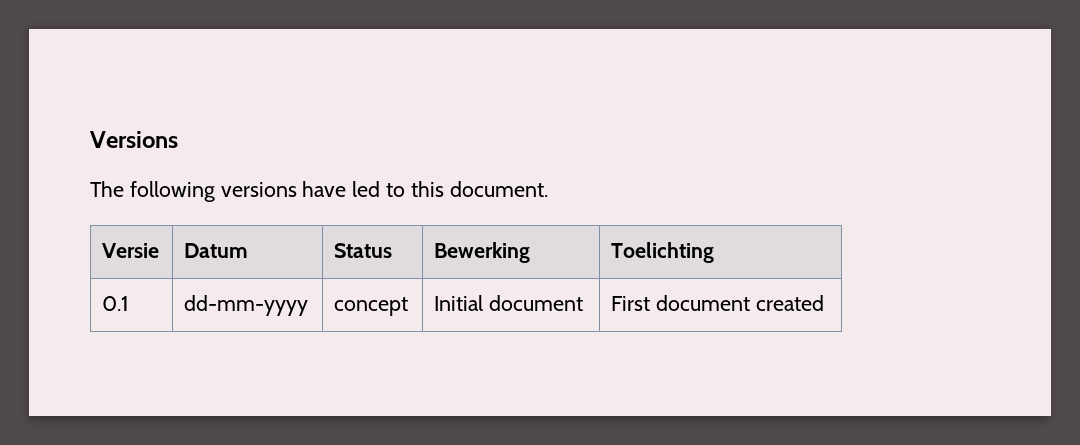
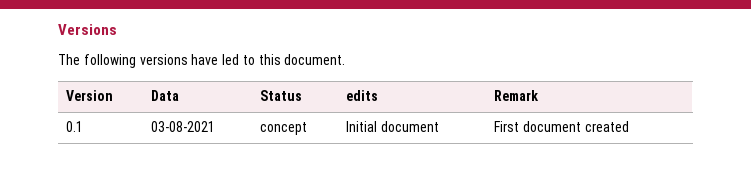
[102,243,160,258] [184,243,249,258] Versie | Datum -> [66,90,114,101] [151,90,180,101] Version | Data
[434,242,531,263] [611,242,715,263] Bewerking | Toelichting -> [346,90,379,101] [494,90,540,101] edits | Remark
[184,295,309,316] dd-mm-yyyy -> [151,121,216,132] 03-08-2021

